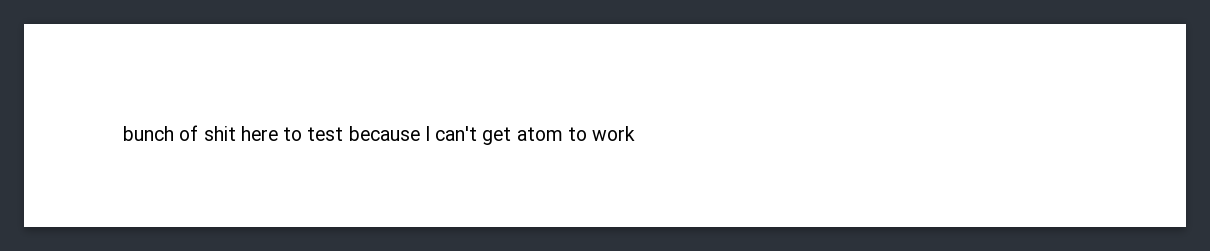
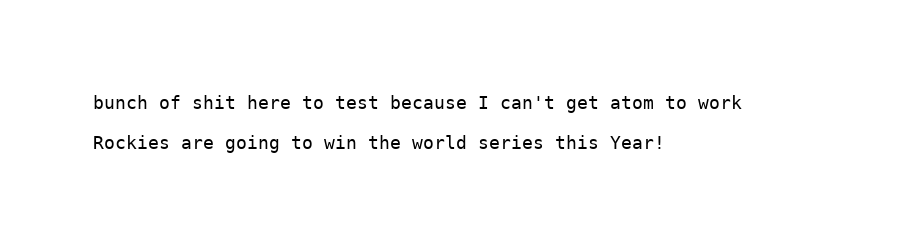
(636, 133) none -> [93,135,665,153] // Rockies are going to win the world series this Year!

